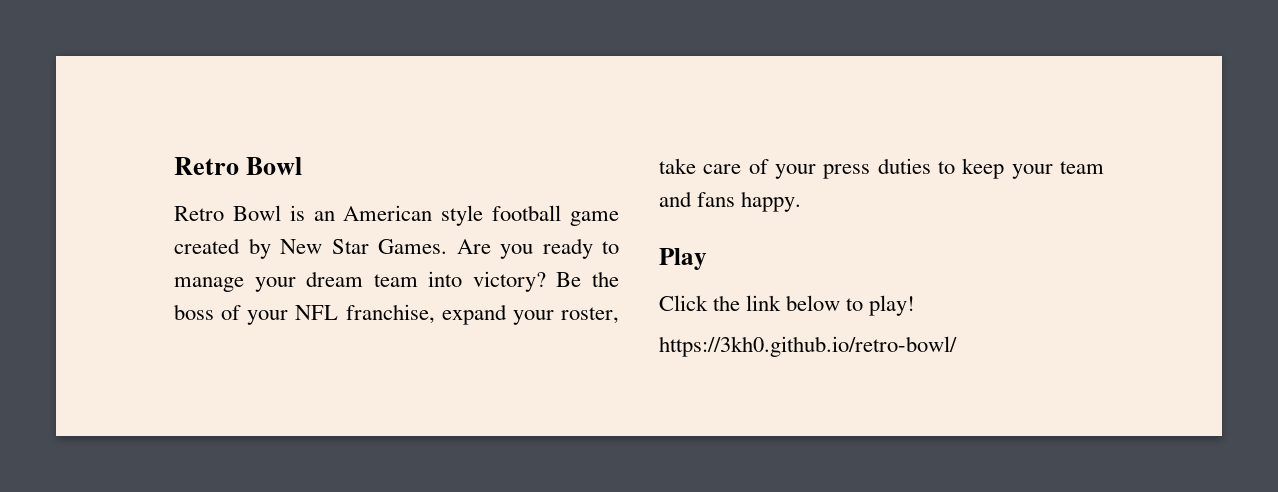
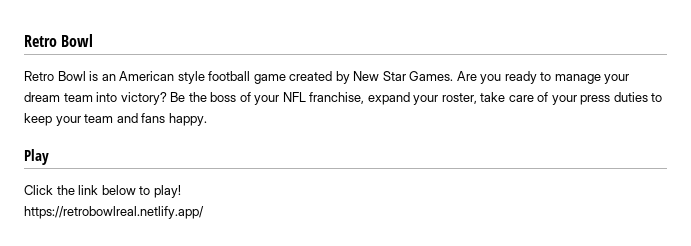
[659,336,957,357] https://3kh0.github.io/retro-bowl/ -> [24,206,204,219] https://retrobowlreal.netlify.app/

